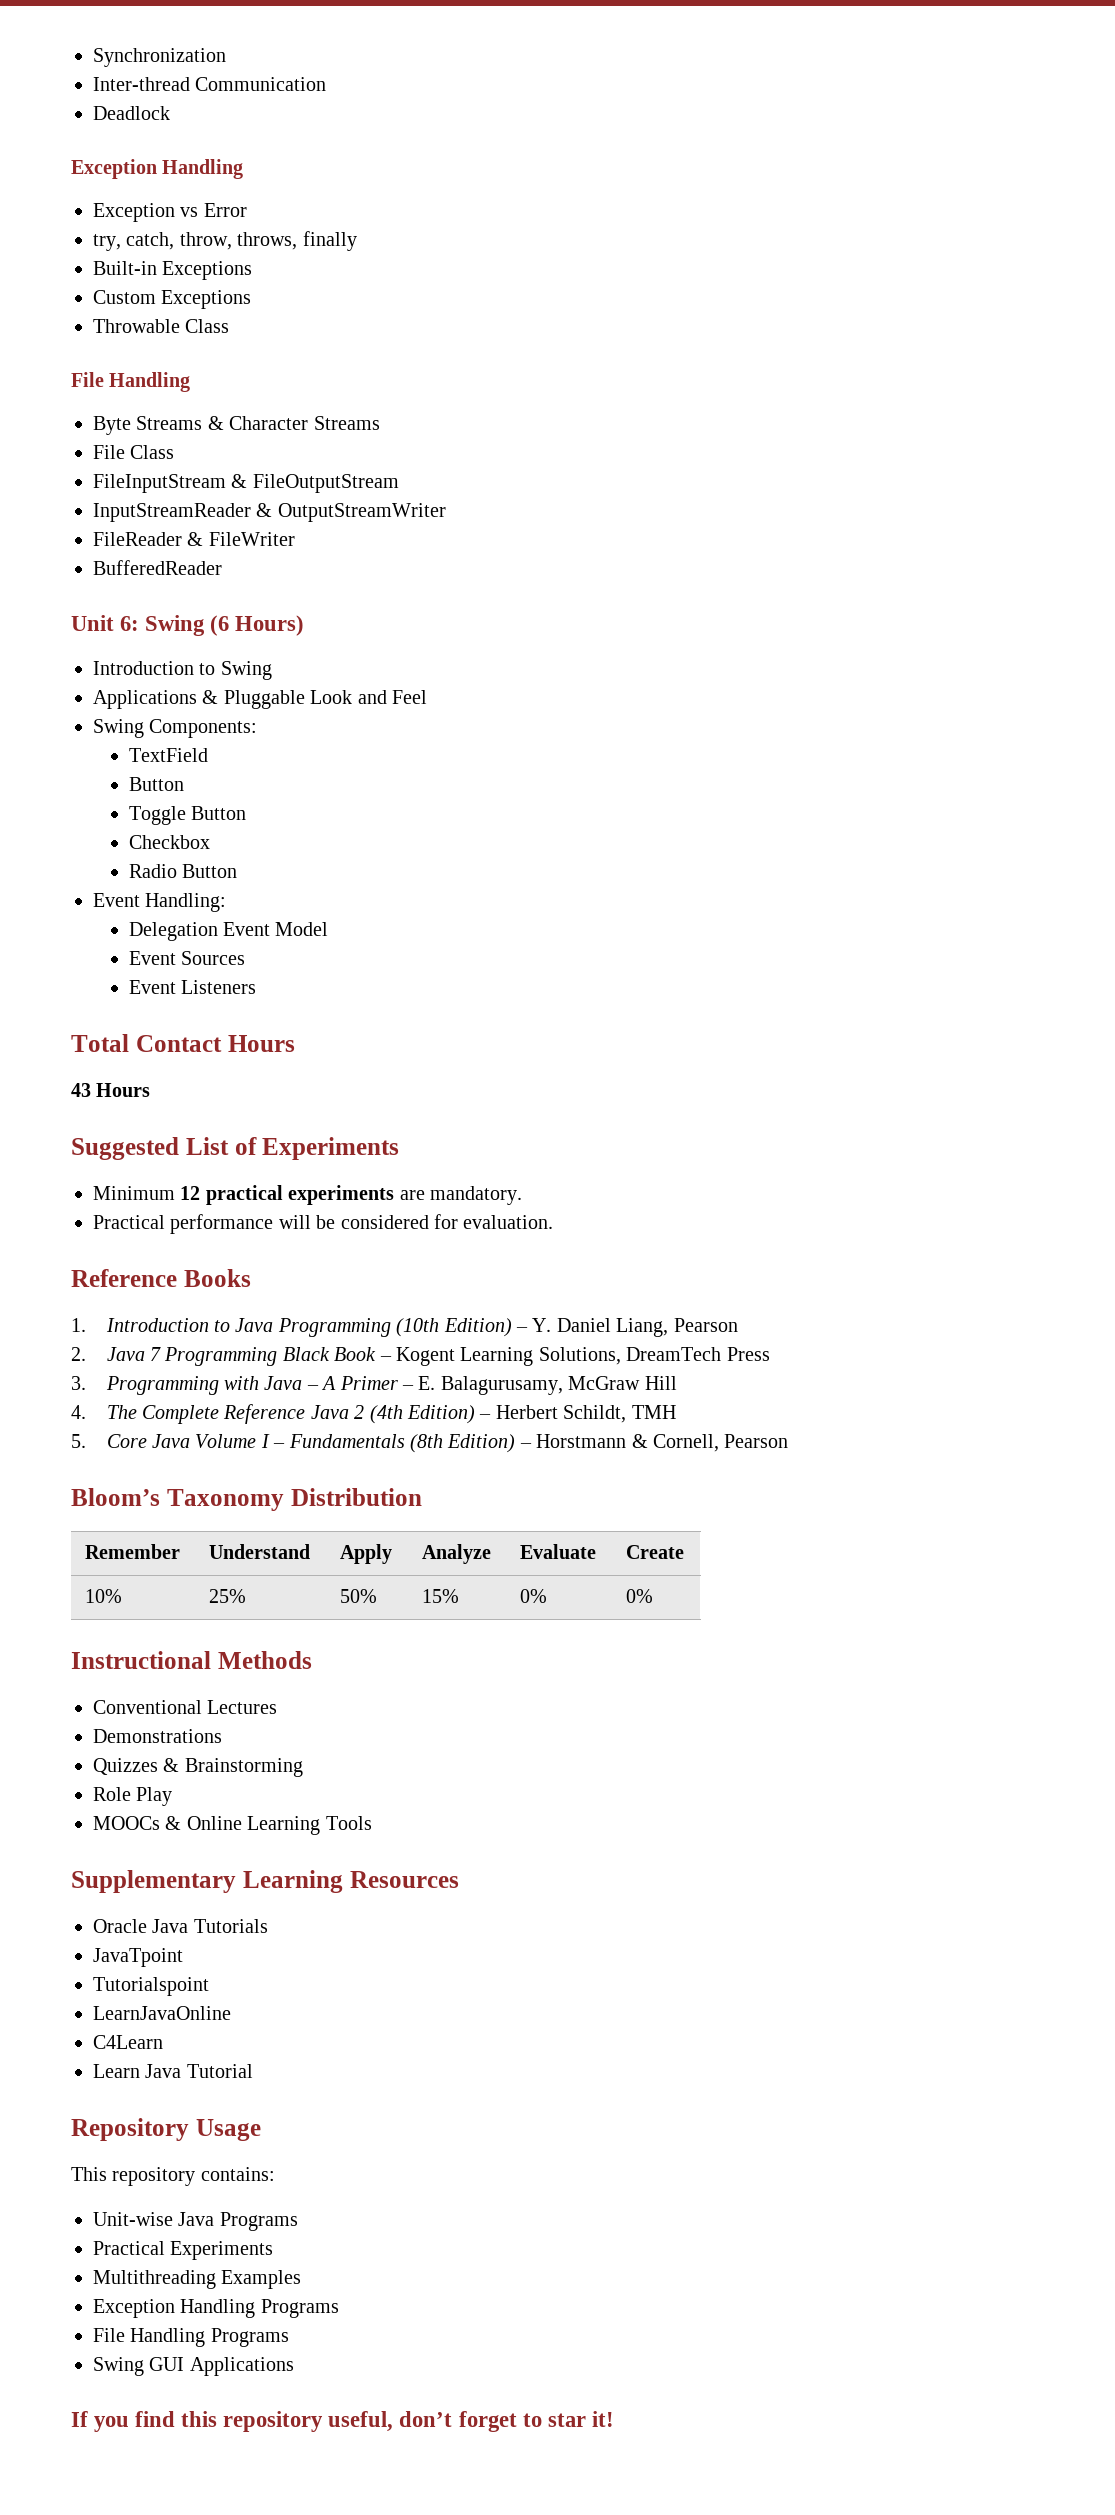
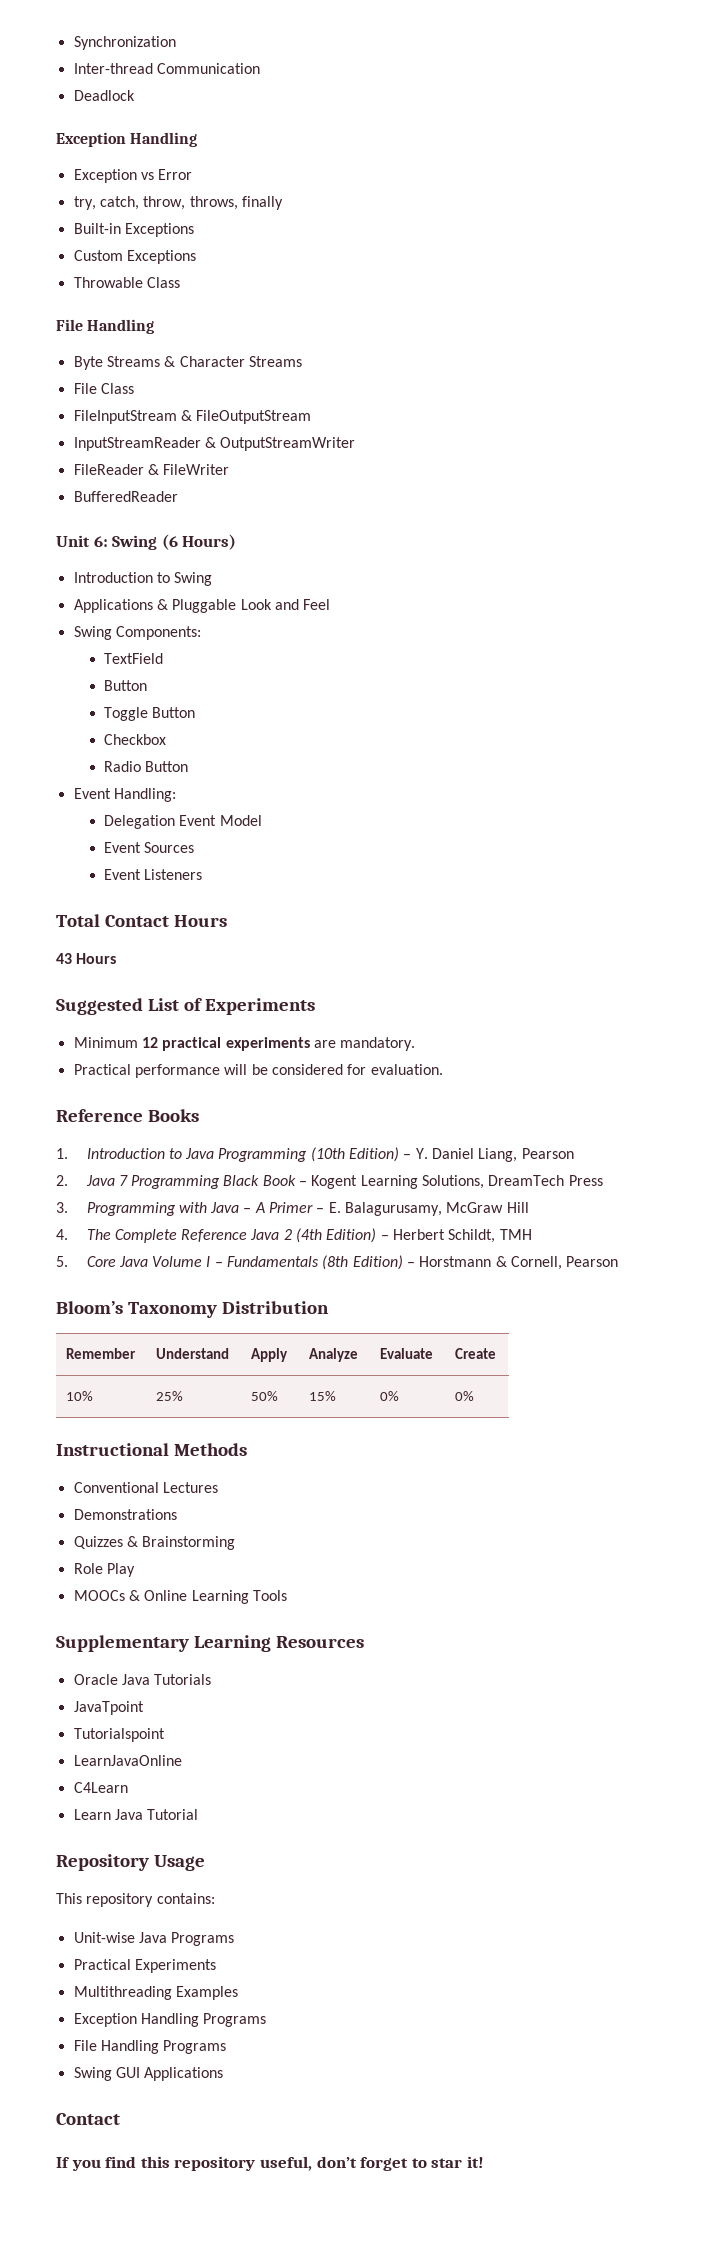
(294, 2366) none -> [56,2113,120,2125] // Contact

